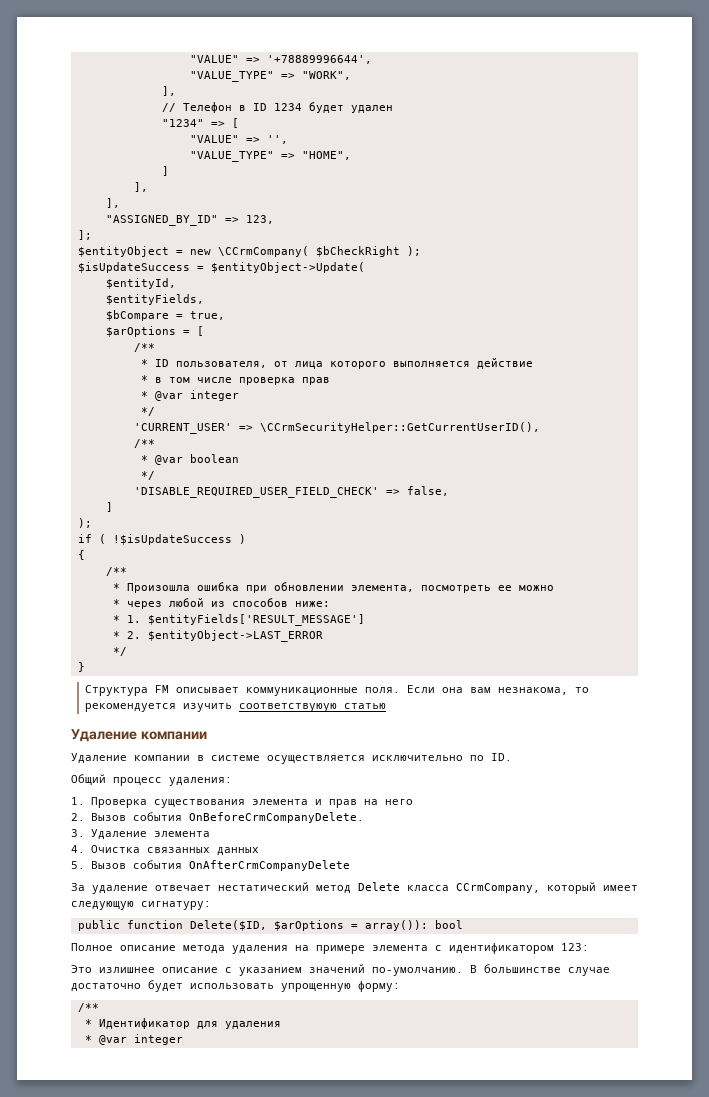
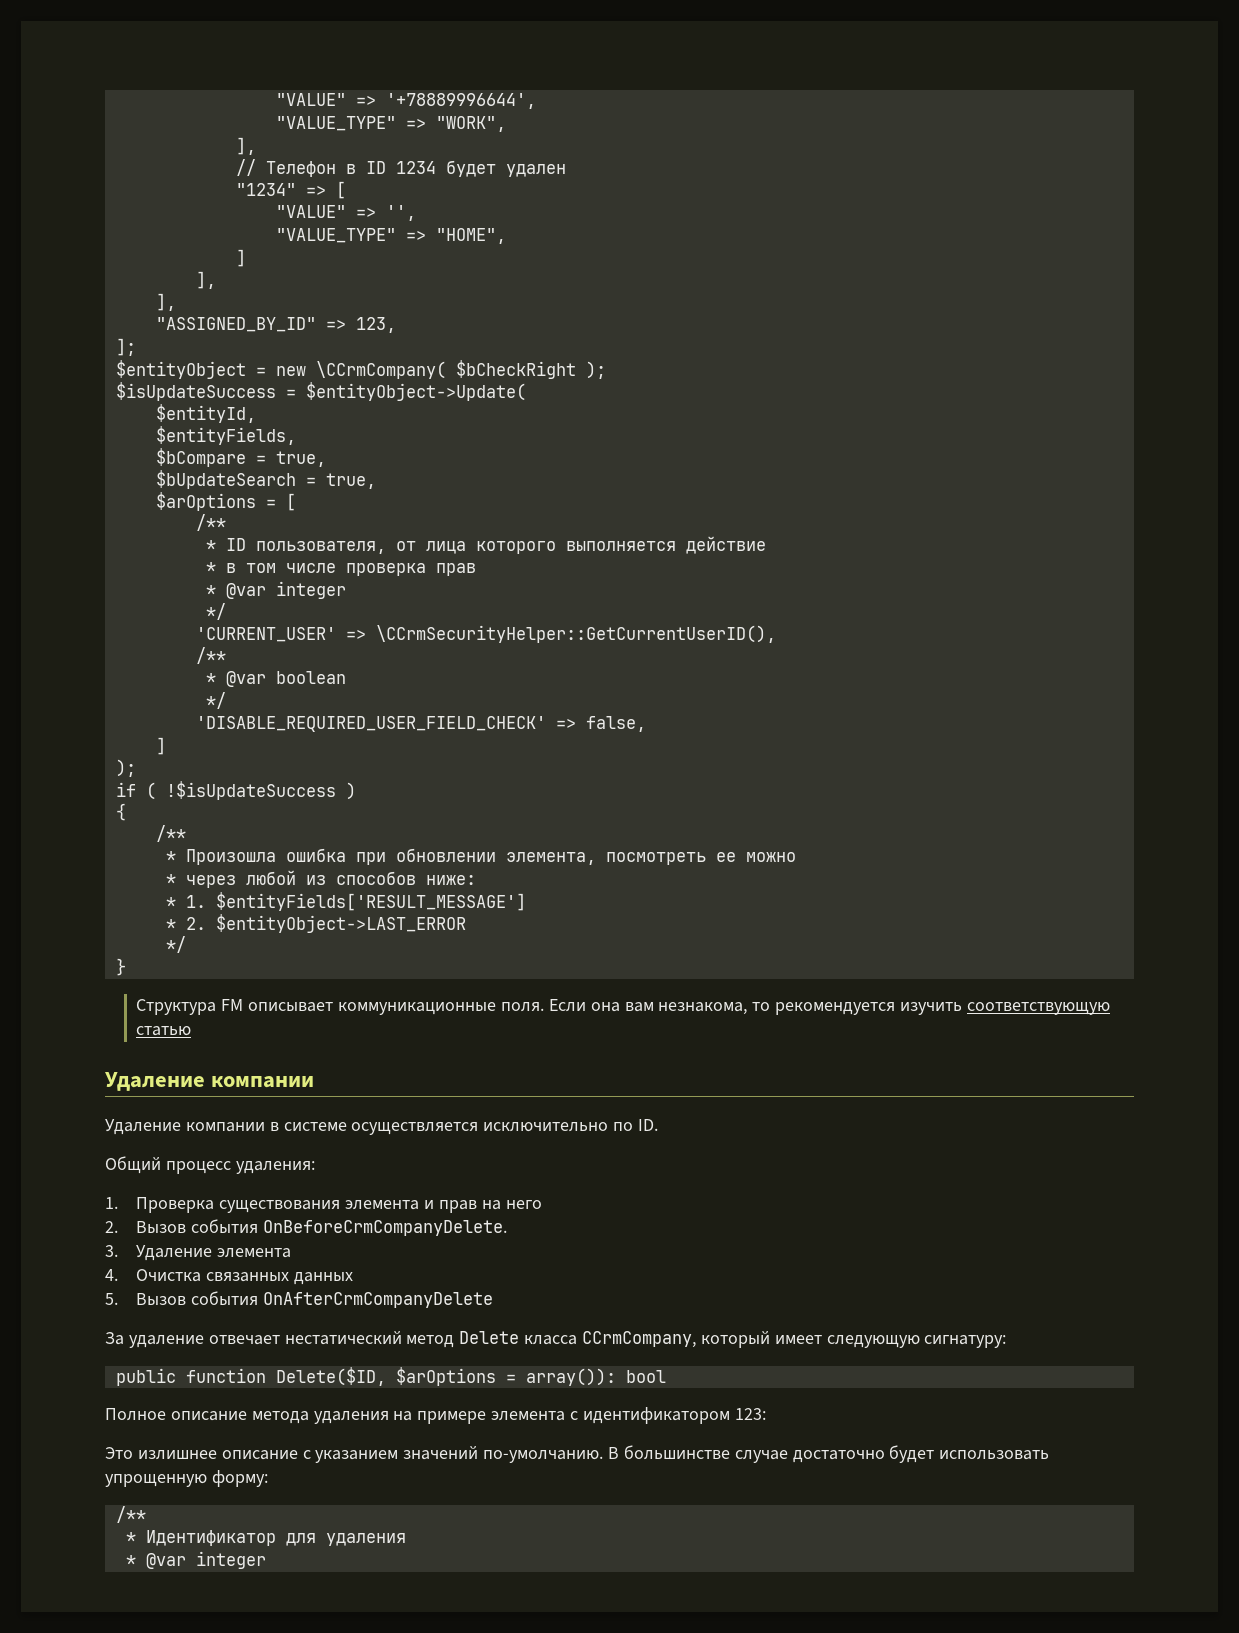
(225, 315) none -> [155,470,376,489] // $bUpdateSearch = true,
[238,703,337,712] соответствуюую -> [966,1002,1110,1015] соответствующую

